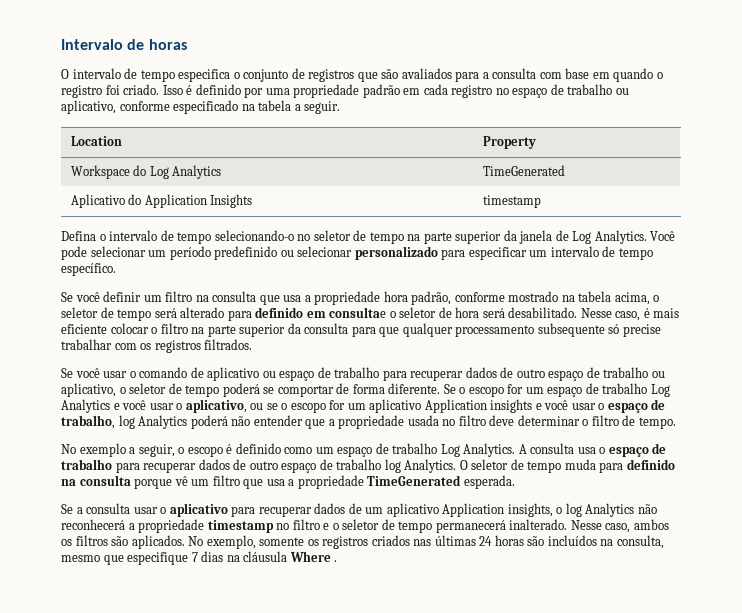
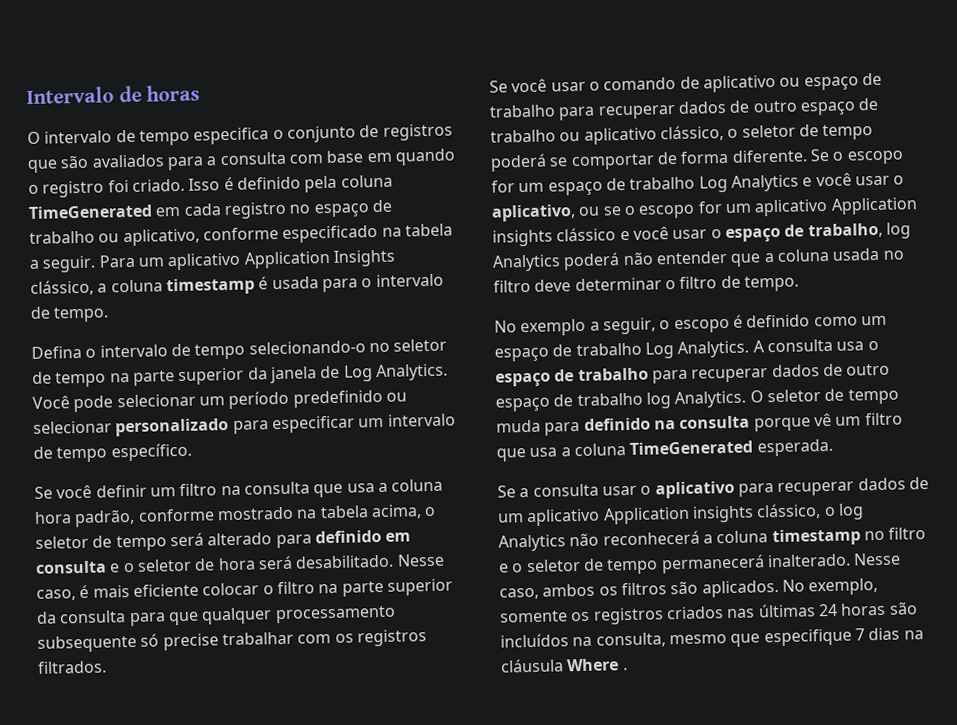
[244,84,400,98] por uma propriedade padrão -> [304,174,393,193] [28,204,153,219] pela coluna TimeGenerated
[70,136,122,146] [482,136,536,149] [70,165,222,179] [482,165,565,176] [70,194,253,208] [482,195,541,208] // Location | Property // Workspace do Log Analytics | TimeGenerated // Aplicativo do Application Insights | timestamp -> [98,249,396,271] [30,273,444,296] [30,306,110,323] Para um aplicativo Application Insights clássico, a coluna timestamp é usada para o intervalo de tempo.
[314,291,381,305] propriedade -> [391,478,444,492] coluna
[329,307,387,318] consultae -> [35,560,121,574] consulta e
[61,383,116,397] aplicativo, -> [583,125,724,145] aplicativo clássico,
(533, 406) none -> [556,227,617,242] clássico
[338,415,405,429] propriedade -> [776,248,830,262] coluna
[297,475,364,489] propriedade -> [573,443,626,457] coluna
[507,503,553,517] insights, -> [691,503,822,523] insights clássico,
[138,519,205,533] propriedade -> [716,530,769,544] coluna

